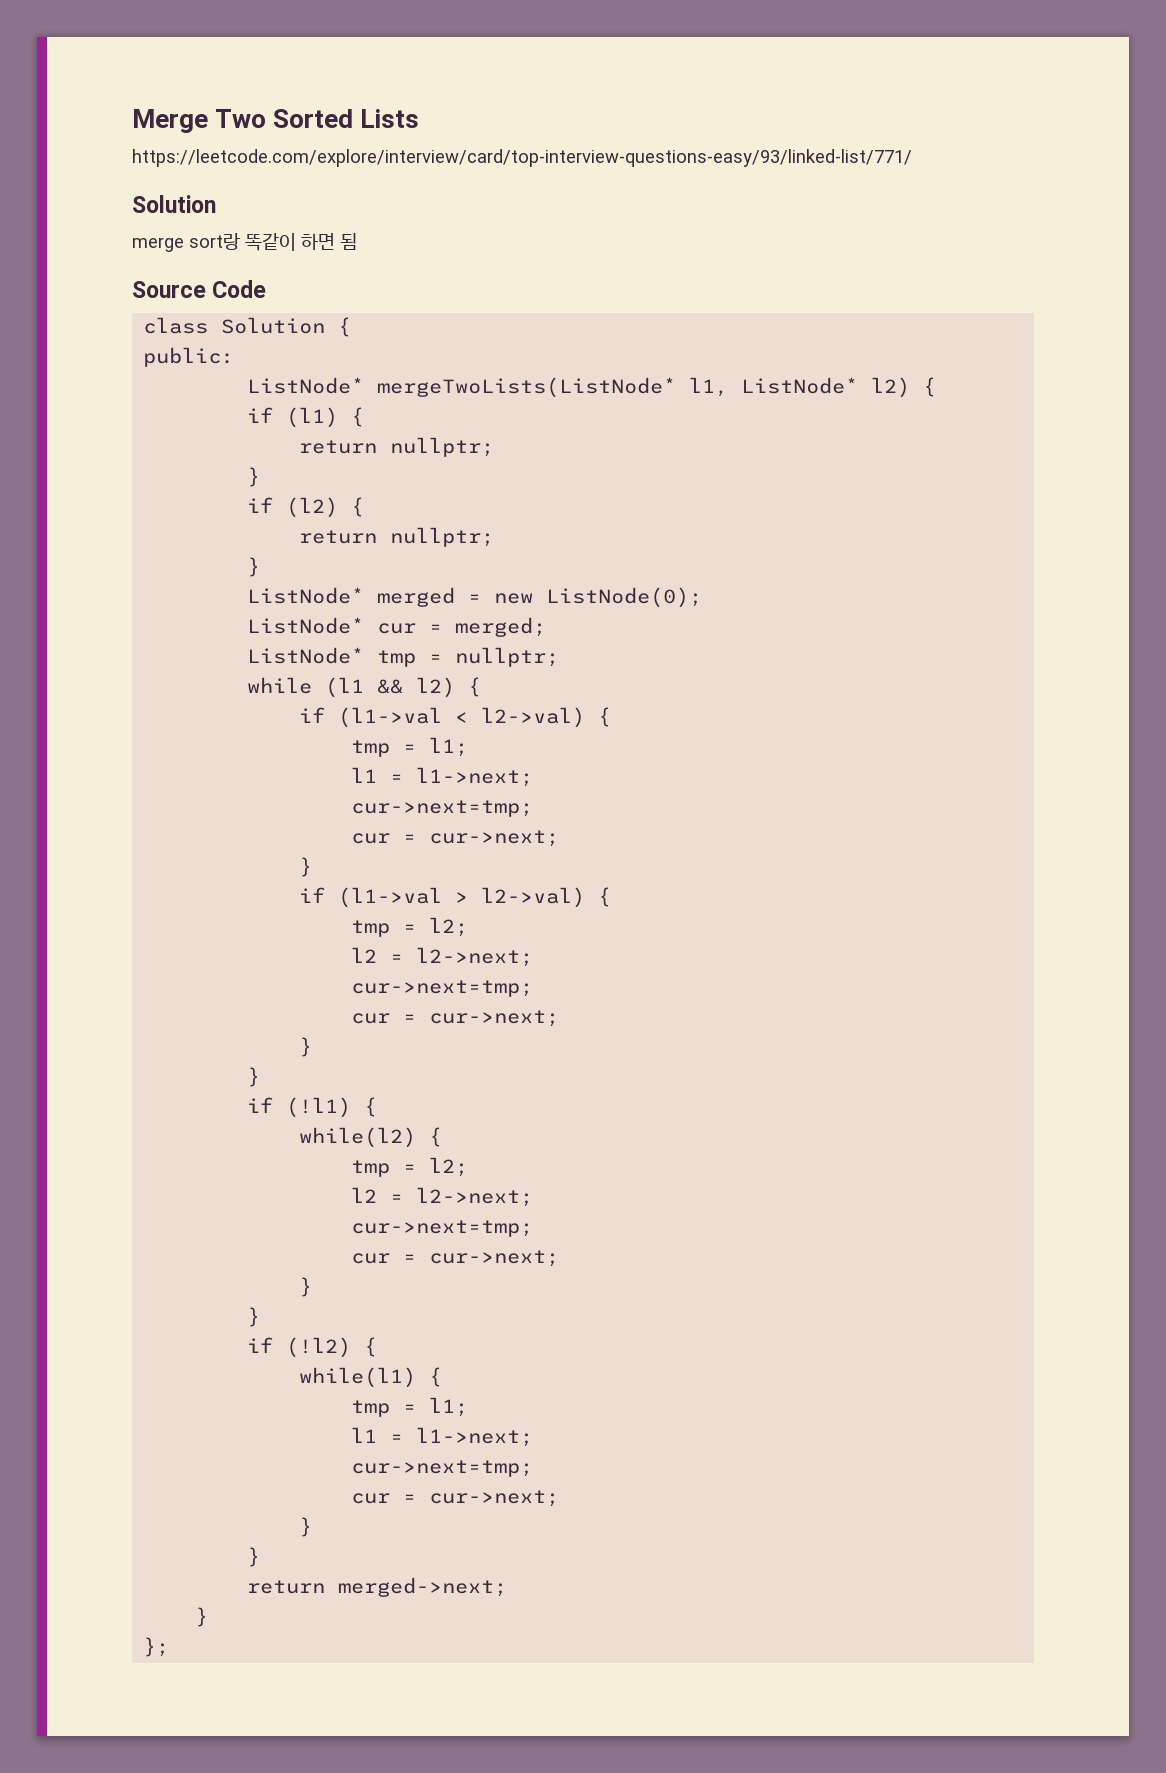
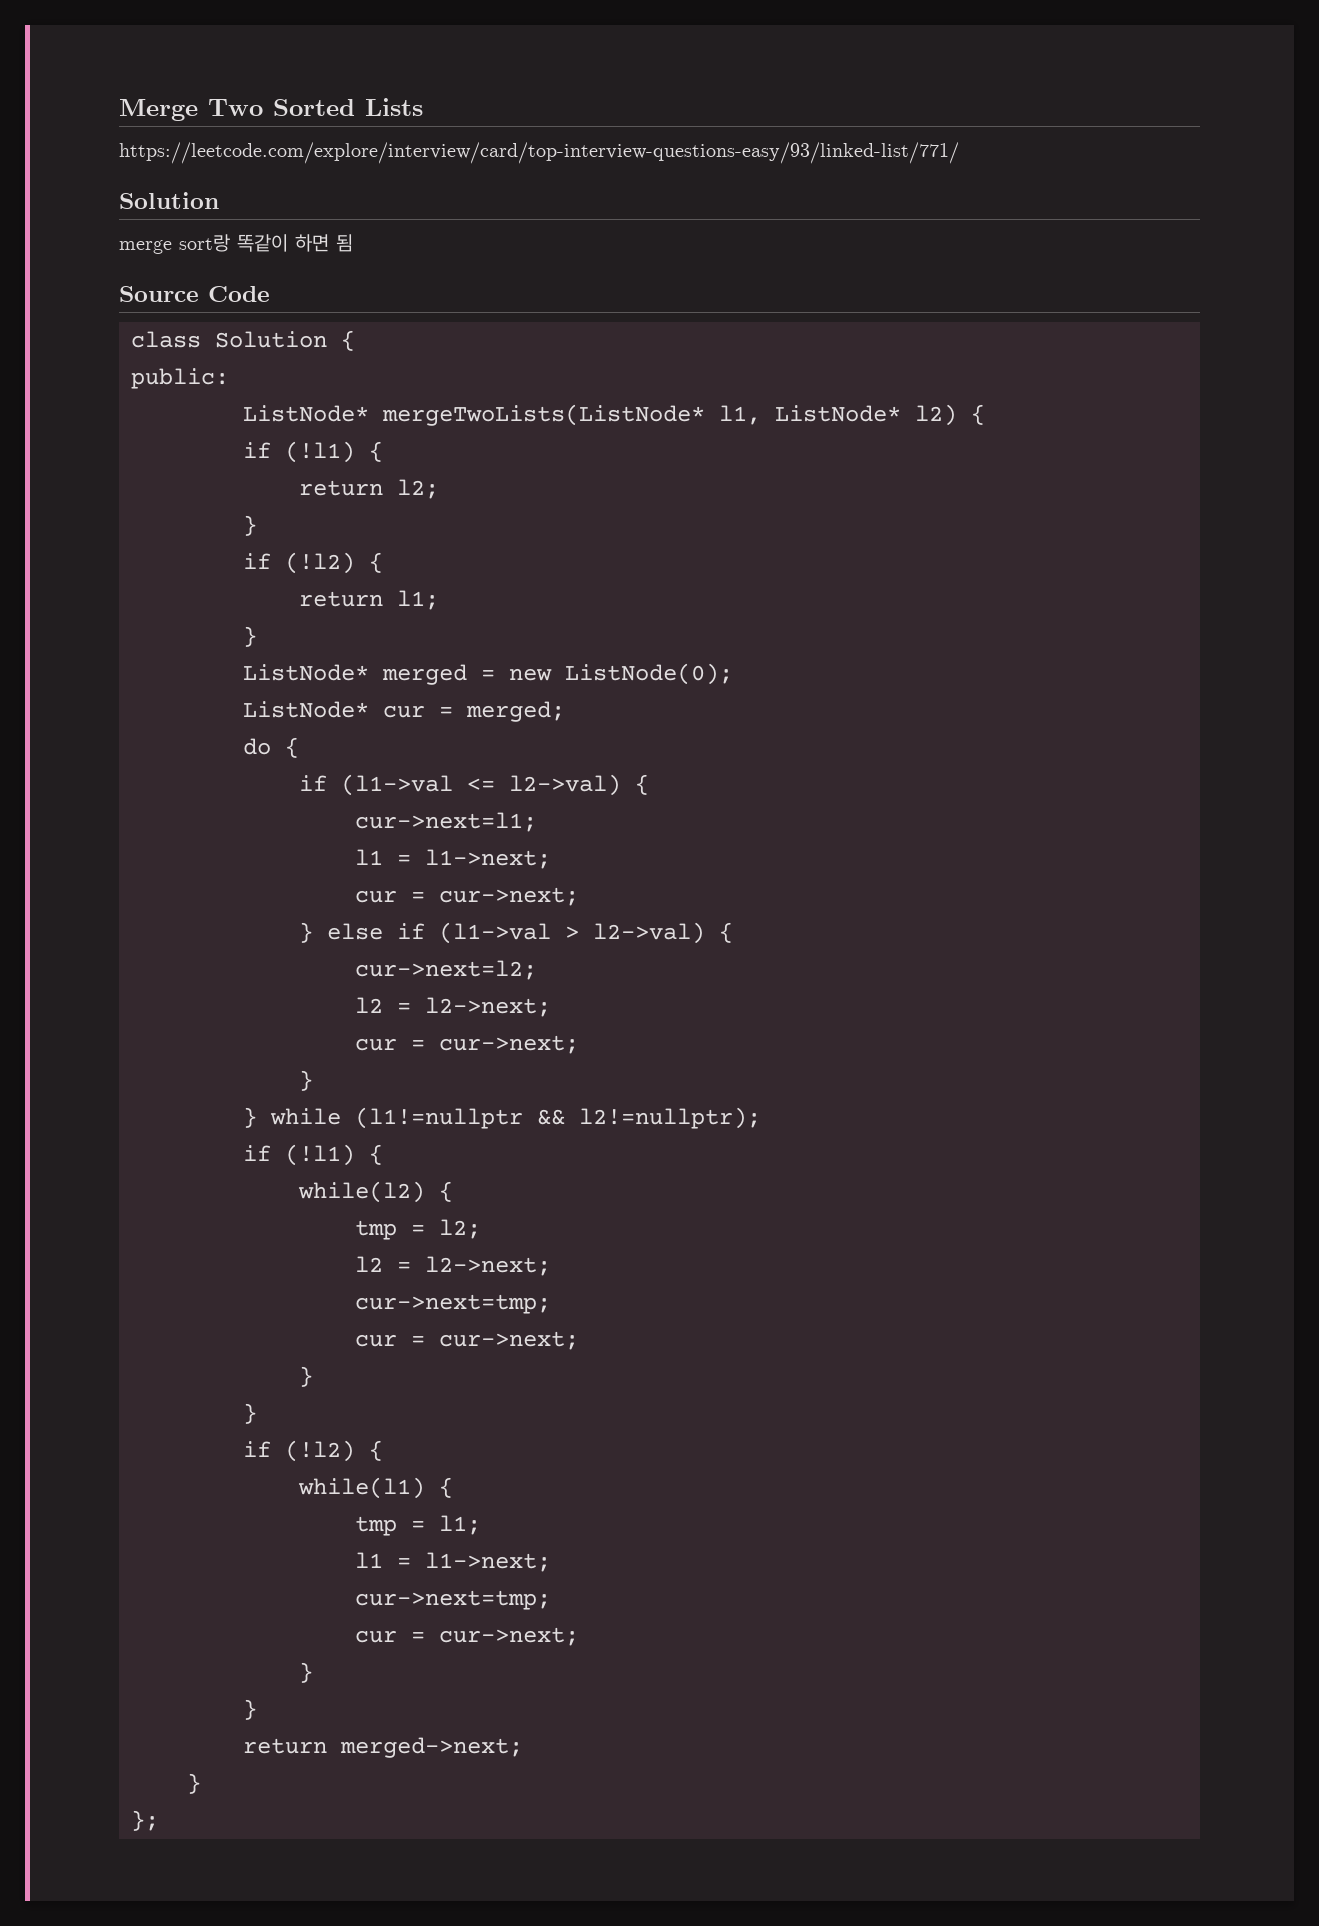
[286,407,365,428] [299,437,495,457] [247,467,261,487] [247,497,365,518] [299,527,495,547] (l1) { // return nullptr; // } // if (l2) { // return nullptr; -> [285,441,383,463] [299,479,439,499] [243,515,257,536] [243,552,383,574] [299,590,439,610] (!l1) { // return l2; // } // if (!l2) { // return l1;
[247,647,560,667] [247,677,456,698] ListNode* tmp = nullptr; // while (l1 && l2) -> [243,738,271,755] do
[455,707,612,728] [351,737,469,757] [351,767,534,787] [351,800,534,817] [351,830,560,847] [299,857,313,877] < l2->val) { // tmp = l1; // l1 = l1->next; // cur->next=tmp; // cur = cur->next; // } // -> [467,774,649,796] [355,812,537,832] [355,849,551,869] [355,887,579,906] [299,922,383,943] <= l2->val) { // cur->next=l1; // l1 = l1->next; // cur = cur->next; // } else
[351,917,469,937] [351,947,534,967] [351,980,534,997] [351,1010,560,1027] [299,1037,313,1057] [247,1067,261,1087] tmp = l2; // l2 = l2->next; // cur->next=tmp; // cur = cur->next; // } // } -> [355,960,537,980] [355,997,551,1017] [355,1035,579,1054] [299,1070,313,1091] [243,1107,761,1129] cur->next=l2; // l2 = l2->next; // cur = cur->next; // } // } while (l1!=nullptr && l2!=nullptr);

